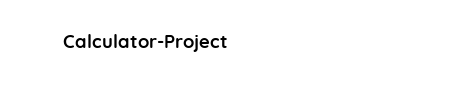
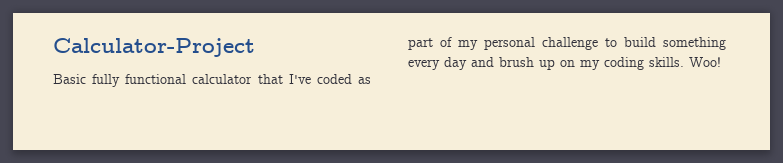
(228, 43) none -> [53,74,371,87] [408,37,726,50] [408,57,721,70] // Basic fully functional calculator that I've coded as part of my personal challenge to build something every day and brush up on my coding skills. Woo!

